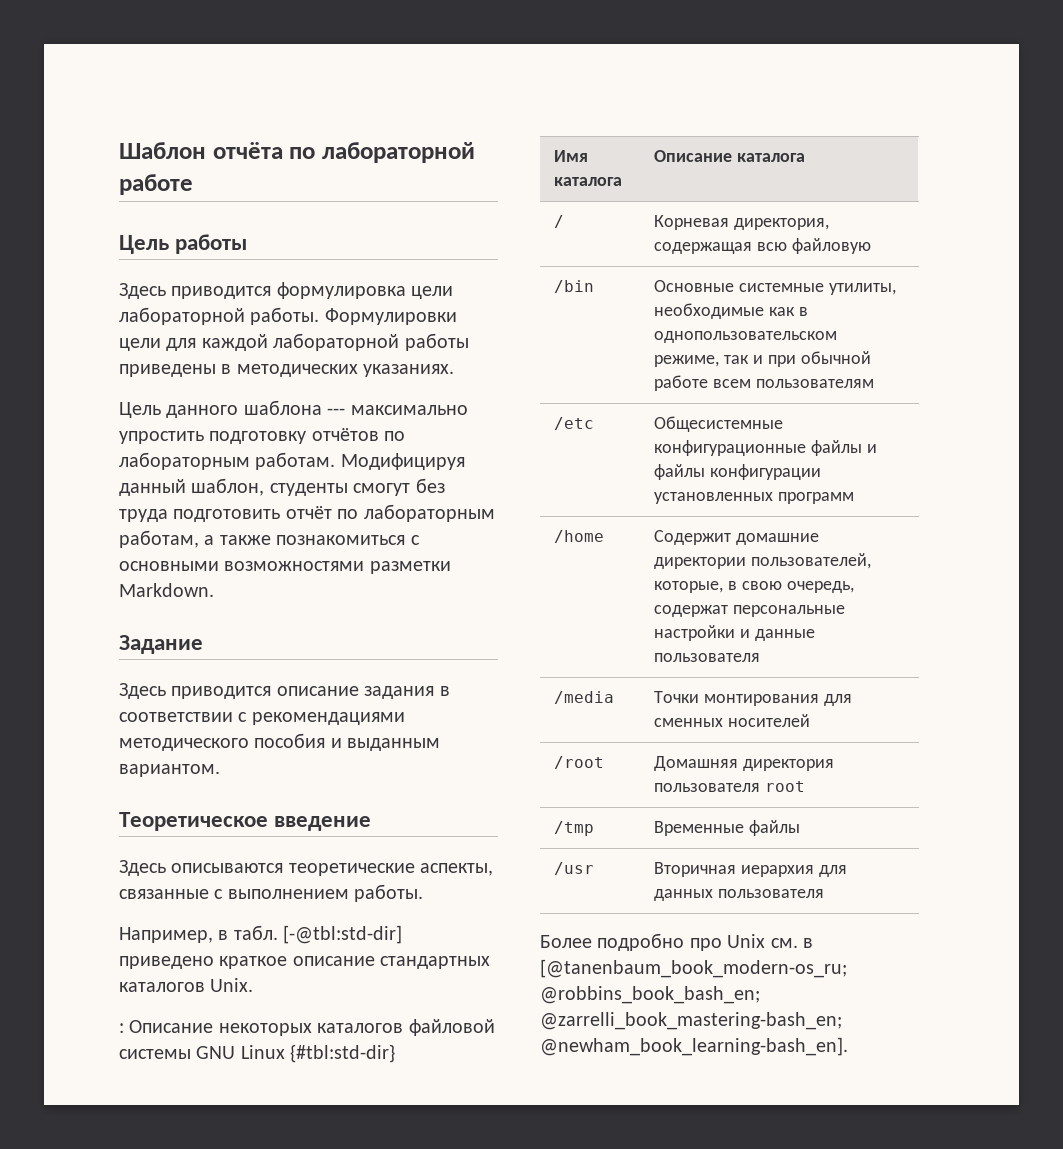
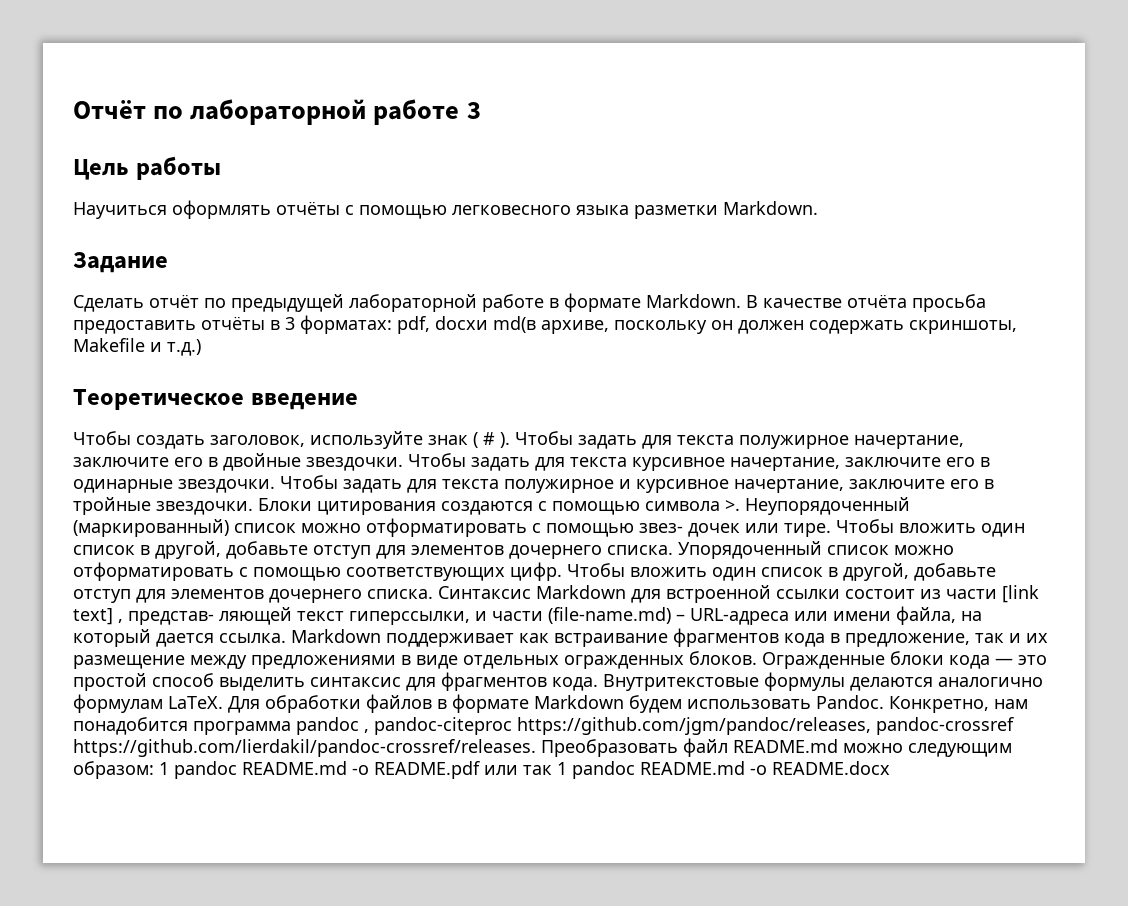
[119,142,283,159] Шаблон отчёта -> [73,100,146,119] Отчёт
(193, 184) none -> [466,102,481,119] 3
[119,282,454,299] [119,307,457,325] [119,333,469,351] [119,364,455,377] [119,400,468,418] [119,428,406,444] [119,452,465,470] [119,478,445,496] [119,504,495,522] [119,530,420,548] [119,561,451,574] [119,583,214,597] [119,635,203,654] [119,683,450,699] [119,712,405,725] [119,733,441,751] [119,764,220,777] [119,812,372,831] [119,860,494,876] [119,884,424,902] [119,925,403,944] [119,956,491,969] [119,978,254,992] [119,1019,495,1036] [119,1044,396,1063] [554,150,589,162] [554,177,623,186] [654,150,806,162] [554,215,565,228] [654,215,830,230] [654,238,871,254] [554,280,595,293] [654,280,896,295] [654,303,808,319] [654,331,838,343] [654,351,871,367] [654,375,874,391] [554,417,595,430] [654,416,784,432] [654,440,877,456] [654,464,822,480] [654,492,855,504] [554,530,605,543] [654,530,820,545] [654,553,872,569] [654,581,854,593] [654,605,846,617] [654,625,815,641] [654,653,761,662] [554,691,615,704] [654,691,852,706] [654,714,811,727] [554,756,605,769] [654,756,835,771] [654,781,806,792] [554,821,595,836] [654,820,801,836] [554,862,595,875] [654,862,847,877] [654,889,825,901] [540,933,813,951] [540,959,847,978] [540,986,760,1004] [540,1012,842,1030] [540,1037,848,1056] Здесь приводится формулировка цели лабораторной работы. Формулировки цели для каждой лабораторной работы приведены в методических указаниях. // Цель данного шаблона --- максимально упростить подготовку отчётов по лабораторным работам. Модифицируя данный шаблон, студенты смогут без труда подготовить отчёт по лабораторным работам, а также познакомиться с основными возможностями разметки Markdown. // Задание // Здесь приводится описание задания в соответствии с рекомендациями методического пособия и выданным вариантом. // Теоретическое введение // Здесь описываются теоретические аспекты, связанные с выполнением работы. // Например, в табл. [-@tbl:std-dir] приведено краткое описание стандартных каталогов Unix. // : Описание некоторых каталогов файловой системы GNU Linux {#tbl:std-dir} // Имя каталога | Описание каталога // / | Корневая директория, содержащая всю файловую // /bin | Основные системные утилиты, необходимые как в однопользовательском режиме, так и при обычной работе всем пользователям // /etc | Общесистемные конфигурационные файлы и файлы конфигурации установленных программ // /home | Содержит домашние директории пользователей, которые, в свою очередь, содержат персональные настройки и данные пользователя // /media | Точки монтирования для сменных носителей // /root | Домашняя директория пользователя root // /tmp | Временные файлы // /usr | Вторичная иерархия для данных пользователя // Более подробно про Unix см. в [@tanenbaum_book_modern-os_ru; @robbins_book_bash_en; @zarrelli_book_mastering-bash_en; @newham_book_learning-bash_en]. -> [73,200,818,219] [73,252,168,273] [73,293,986,312] [73,315,1017,334] [73,338,201,356] [73,389,358,410] [73,431,964,449] [73,453,990,471] [73,475,994,493] [73,497,910,515] [73,518,1025,537] [73,541,954,559] [73,562,996,581] [73,585,1039,603] [73,606,982,625] [73,628,1048,647] [73,651,1047,669] [73,672,1043,691] [73,694,1028,713] [73,717,1014,735] [73,738,1012,757] [73,761,890,779] Научиться оформлять отчёты с помощью легковесного языка разметки Markdown. // Задание // Сделать отчёт по предыдущей лабораторной работе в формате Markdown. В качестве отчёта просьба предоставить отчёты в 3 форматах: pdf, docxи md(в архиве, поскольку он должен содержать скриншоты, Makefile и т.д.) // Теоретическое введение // Чтобы создать заголовок, используйте знак ( # ). Чтобы задать для текста полужирное начертание, заключите его в двойные звездочки. Чтобы задать для текста курсивное начертание, заключите его в одинарные звездочки. Чтобы задать для текста полужирное и курсивное начертание, заключите его в тройные звездочки. Блоки цитирования создаются с помощью символа >. Неупорядоченный (маркированный) список можно отформатировать с помощью звез- дочек или тире. Чтобы вложить один список в другой, добавьте отступ для элементов дочернего списка. Упорядоченный список можно отформатировать с помощью соответствующих цифр. Чтобы вложить один список в другой, добавьте отступ для элементов дочернего списка. Синтаксис Markdown для встроенной ссылки состоит из части [link text] , представ- ляющей текст гиперссылки, и части (file-name.md) – URL-адреса или имени файла, на который дается ссылка. Markdown поддерживает как встраивание фрагментов кода в предложение, так и их размещение между предложениями в виде отдельных огражденных блоков. Огражденные блоки кода — это простой способ выделить синтаксис для фрагментов кода. Внутритекстовые формулы делаются аналогично формулам LaTeX. Для обработки файлов в формате Markdown будем использовать Pandoc. Конкретно, нам понадобится программа pandoc , pandoc-citeproc https://github.com/jgm/pandoc/releases, pandoc-crossref https://github.com/lierdakil/pandoc-crossref/releases. Преобразовать файл README.md можно следующим образом: 1 pandoc README.md -o README.pdf или так 1 pandoc README.md -o README.docx

